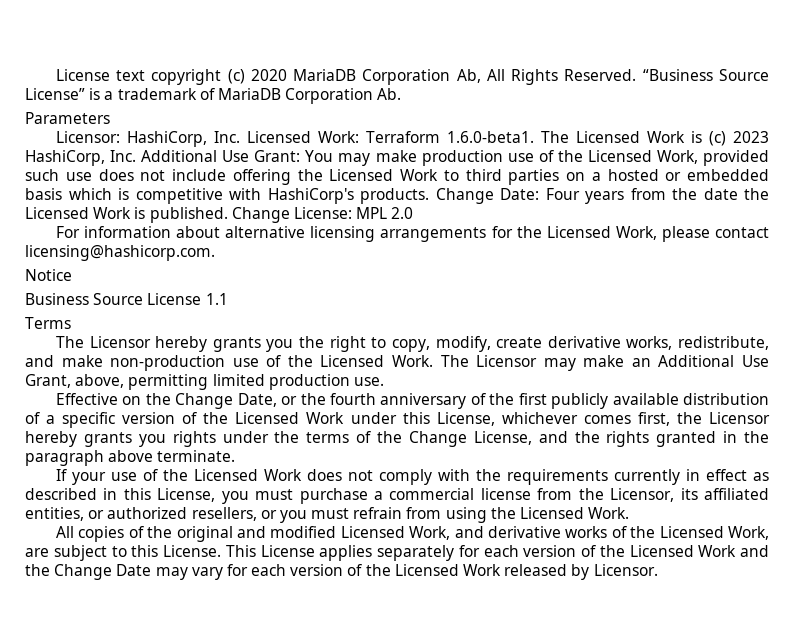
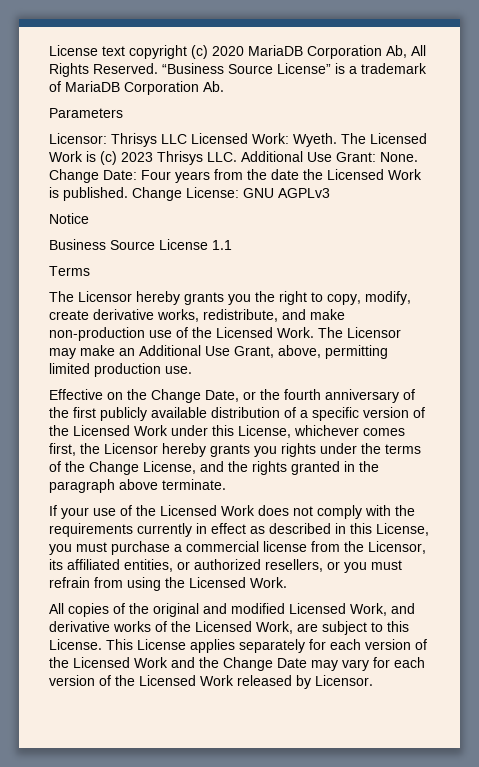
[126,131,534,147] HashiCorp, Inc. Licensed Work: Terraform 1.6.0-beta1. -> [111,133,337,147] Thrisys LLC Licensed Work: Wyeth.
[25,150,137,166] HashiCorp, Inc. -> [157,151,237,165] Thrisys LLC.
[305,150,769,166] [25,169,769,185] [25,188,429,204] You may make production use of the Licensed Work, provided such use does not include offering the Licensed Work to third parties on a hosted or embedded basis which is competitive with HashiCorp's products. -> [380,152,418,162] None.
[356,207,414,219] [55,226,769,242] [25,245,215,261] MPL 2.0 // For information about alternative licensing arrangements for the Licensed Work, please contact licensing@hashicorp.com. -> [243,188,330,198] GNU AGPLv3

